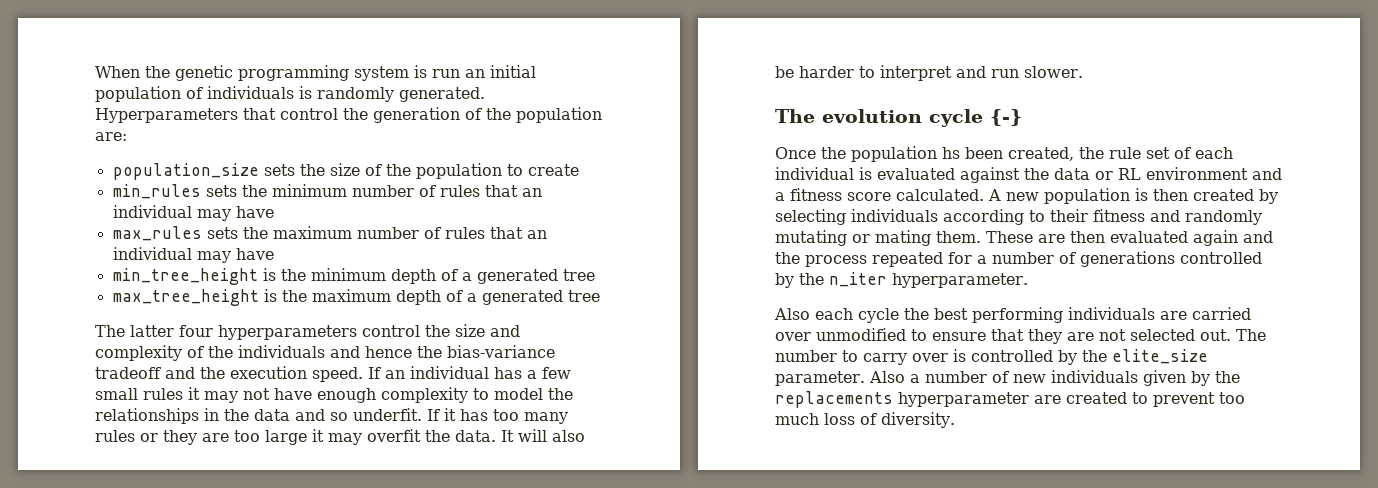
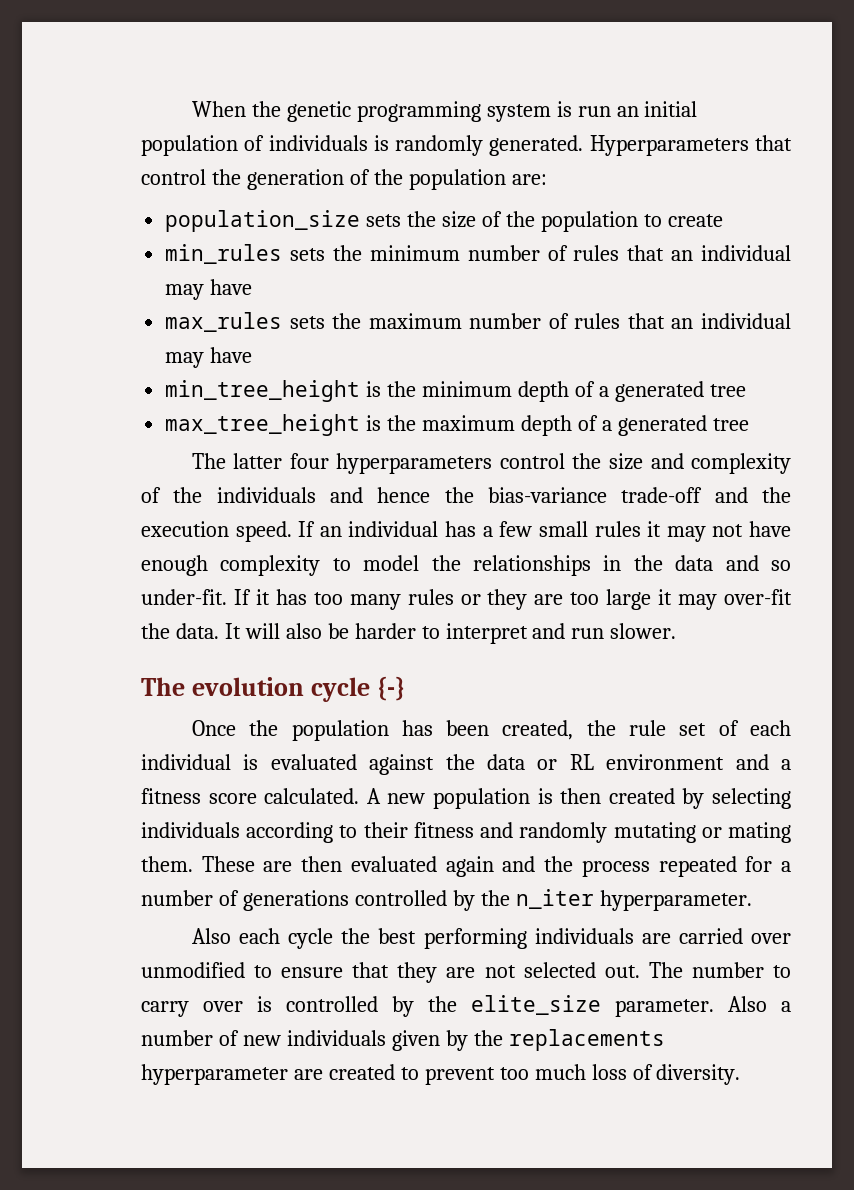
[95,367,161,379] tradeoff -> [621,487,703,503] trade-off
[353,408,422,421] underfit. -> [141,589,227,605] under-fit.
[367,429,421,442] overfit -> [724,589,793,605] over-fit
[942,147,960,159] hs -> [401,720,433,736] has

